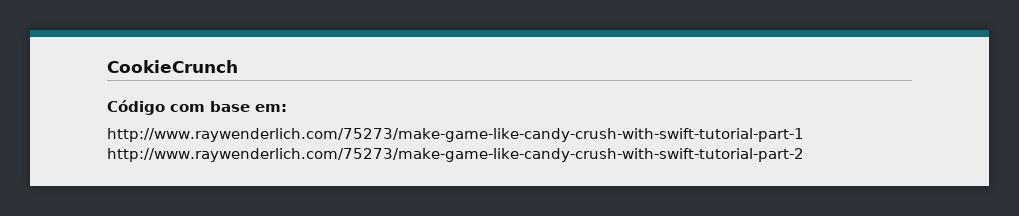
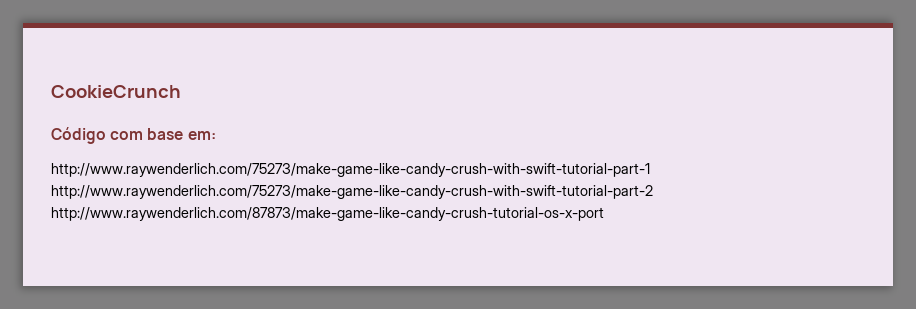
(804, 155) none -> [51,207,604,221] http://www.raywenderlich.com/87873/make-game-like-candy-crush-tutorial-os-x-port

